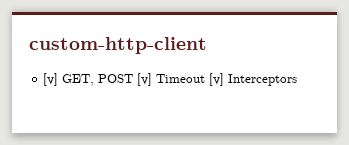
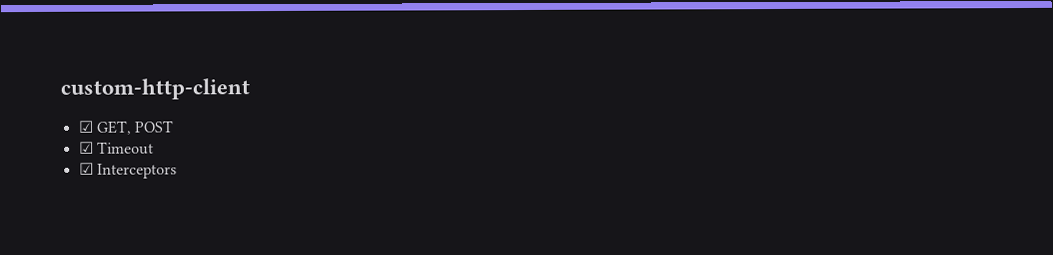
[43,73,59,86] [v] -> [77,120,94,133] ☑
[137,73,153,86] [v] -> [78,141,94,154] // ☑
[209,73,225,86] [v] -> [78,162,94,175] // ☑

